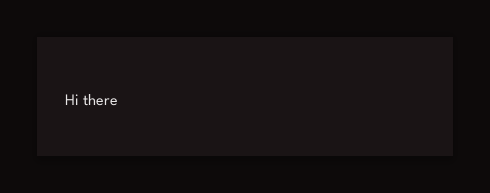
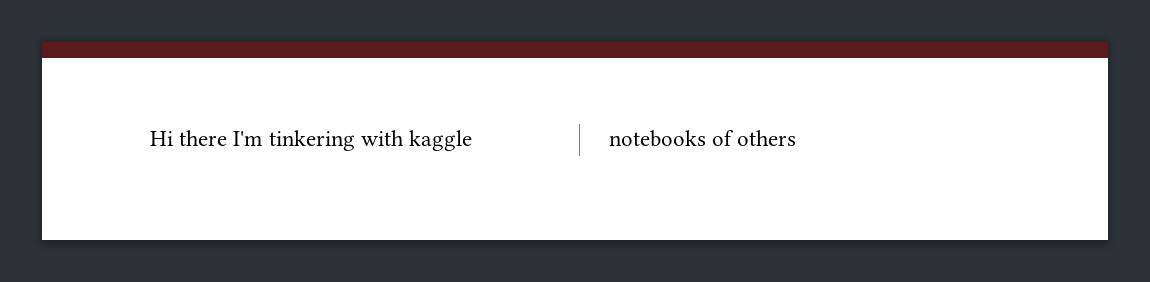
(119, 100) none -> [233,130,797,151] I'm tinkering with kaggle notebooks of others

